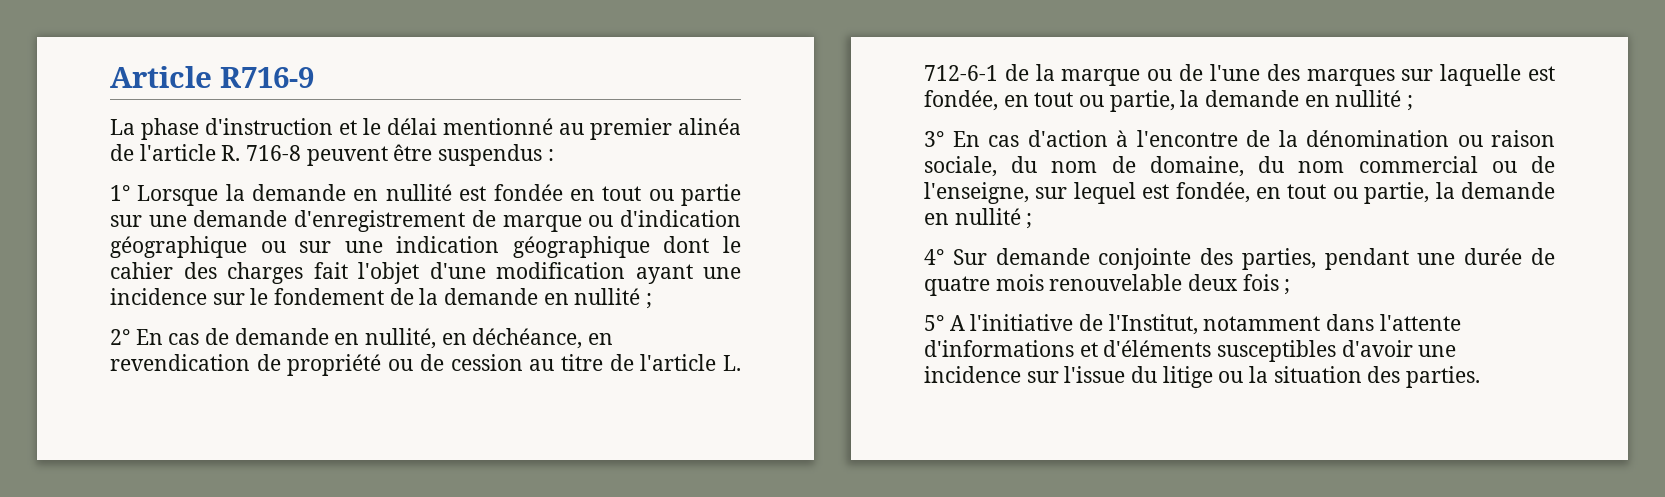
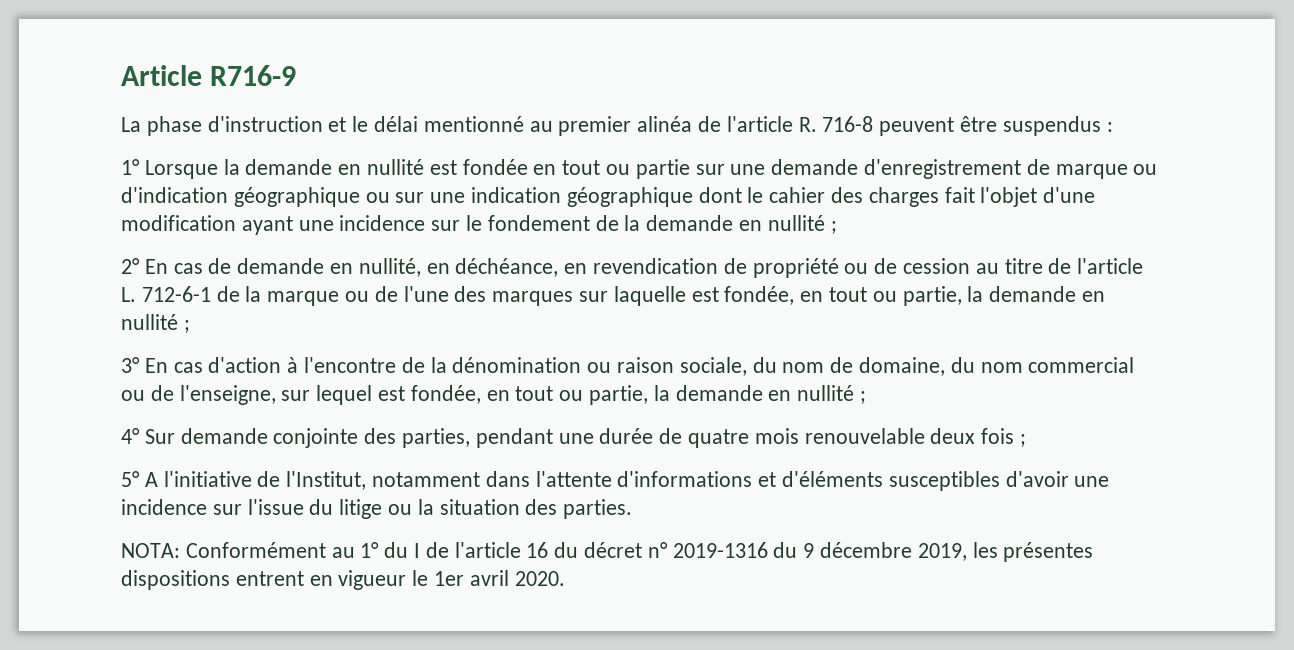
(1481, 377) none -> [121,542,1094,562] [121,570,565,590] // NOTA: Conformément au 1° du I de l'article 16 du décret n° 2019-1316 du 9 décembre 2019, les présentes dispositions entrent en vigueur le 1er avril 2020.

